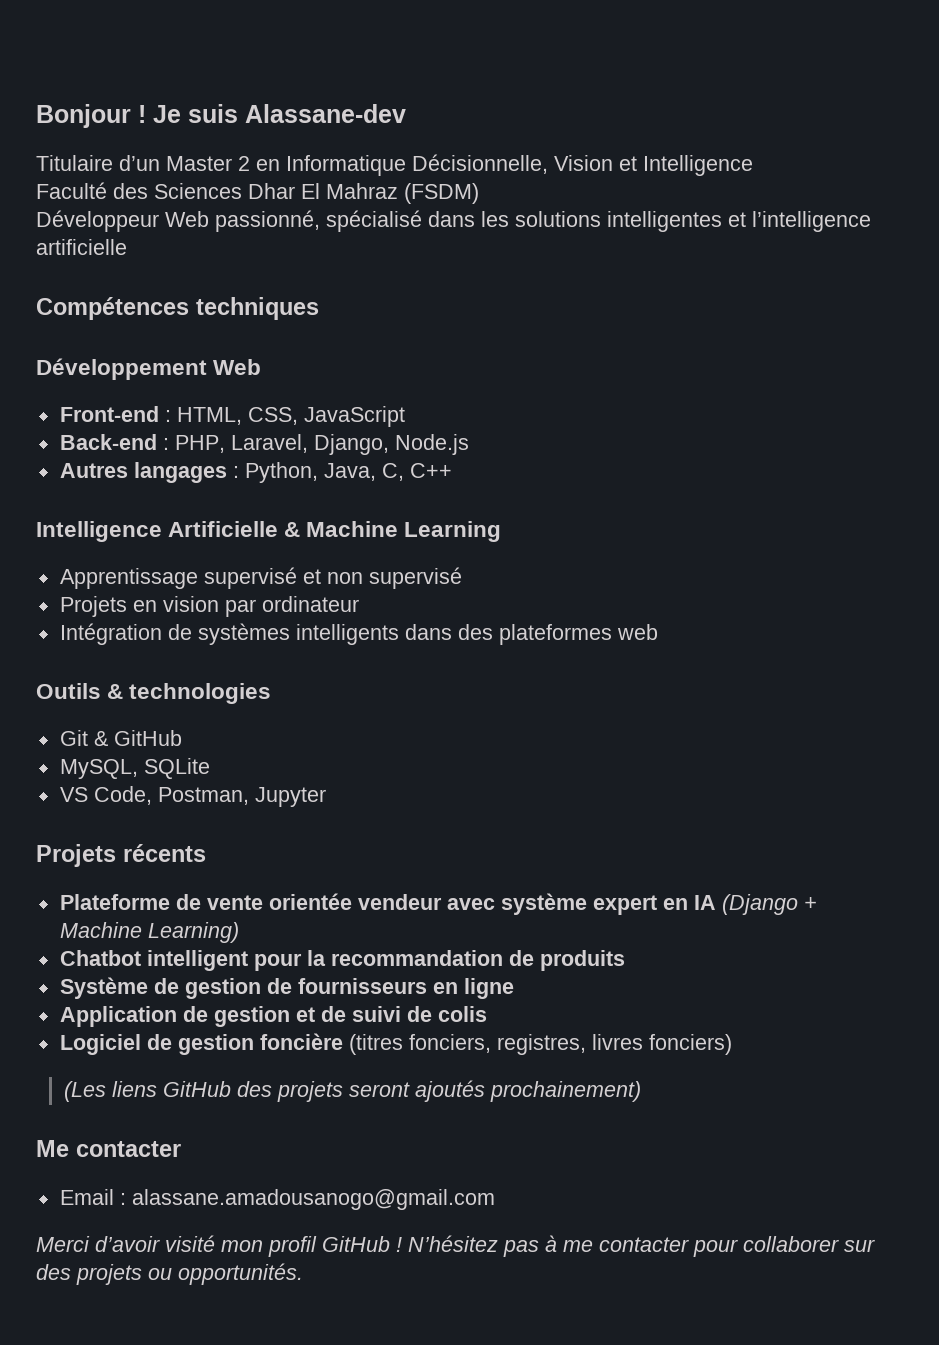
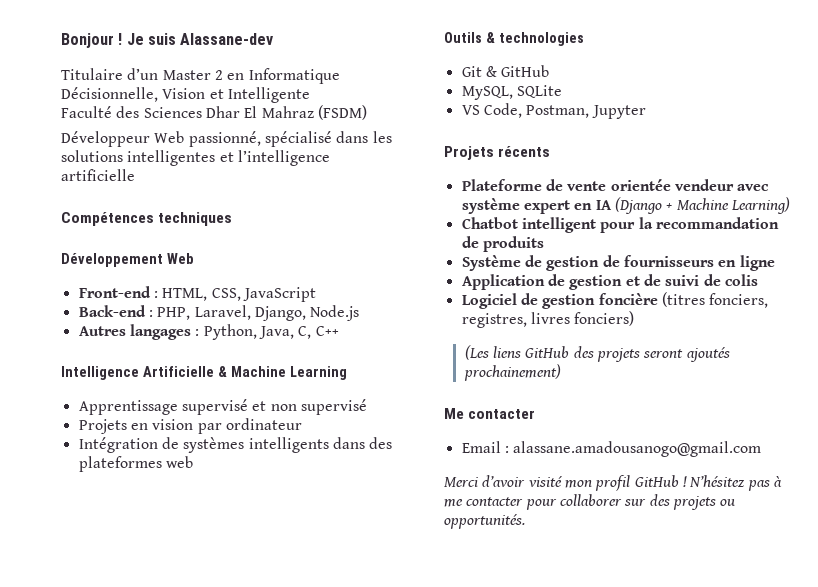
[643,155,753,176] Intelligence -> [227,87,310,103] Intelligente

